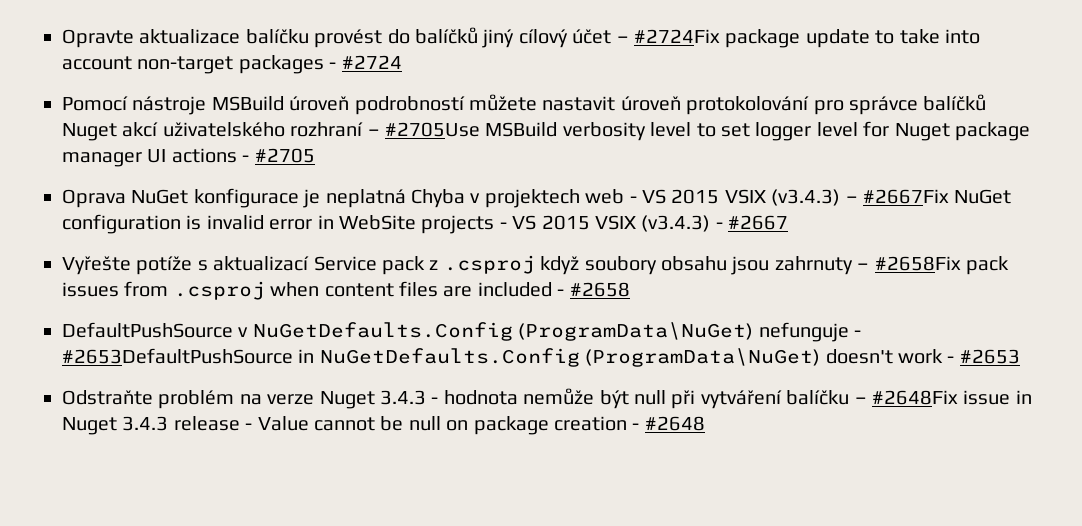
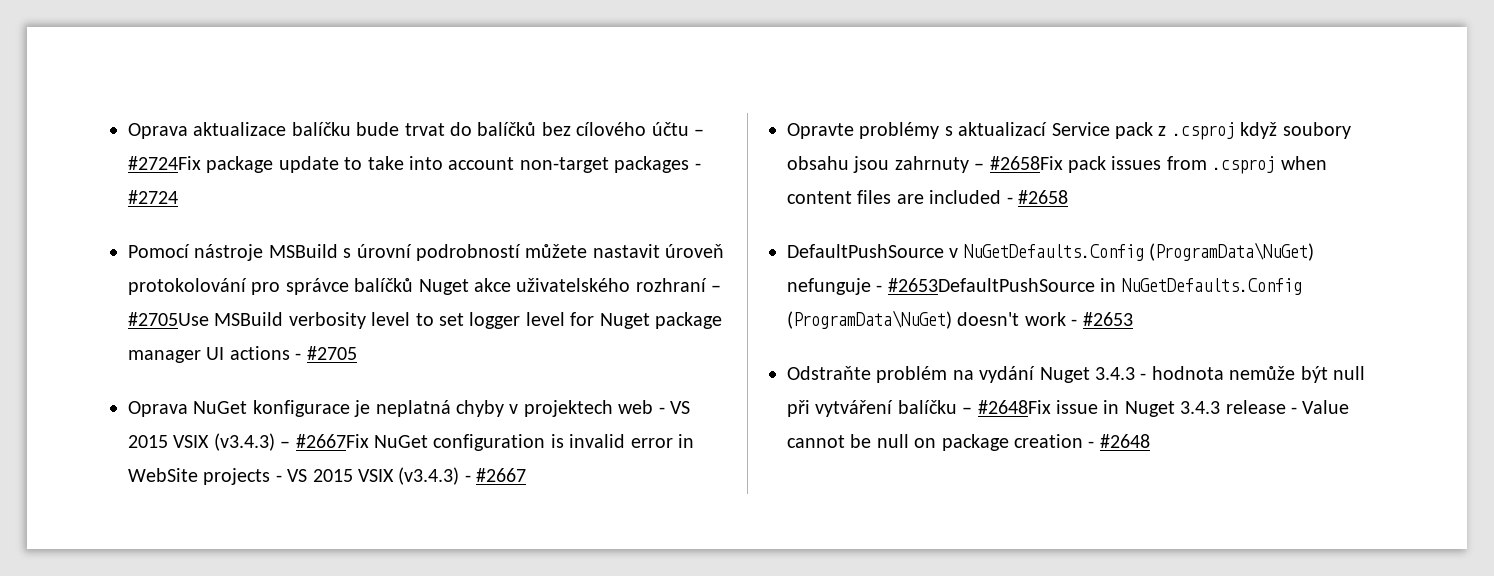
[62,29,134,48] Opravte -> [128,123,188,139] Oprava
[314,27,612,48] provést do balíčků jiný cílový účet -> [356,122,689,136] bude trvat do balíčků bez cílového účtu
[289,96,350,111] úroveň -> [343,244,412,258] s úrovní
[122,122,159,137] akcí -> [474,278,511,292] akce
[410,189,465,208] Chyba -> [456,400,504,417] chyby
[62,256,193,275] Vyřešte potíže -> [787,122,940,139] Opravte problémy
[267,394,315,405] verze -> [979,366,1036,383] vydání

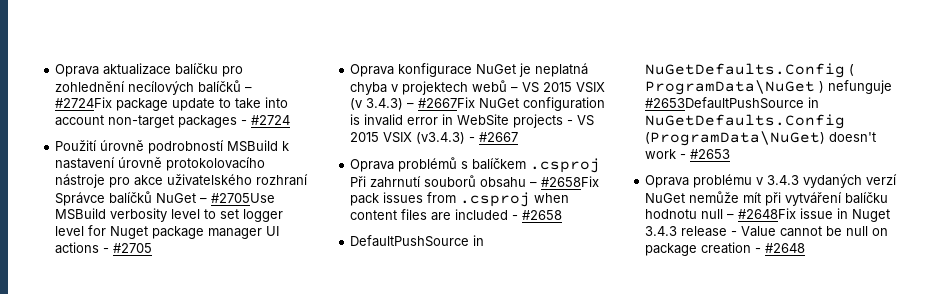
[356,122,689,136] bude trvat do balíčků bez cílového účtu -> [222,66,244,77] [55,80,242,95] pro zohlednění necílových balíčků
[128,244,725,261] [128,278,707,295] Pomocí nástroje MSBuild s úrovní podrobností můžete nastavit úroveň protokolování pro správce balíčků Nuget akce uživatelského rozhraní -> [55,140,290,154] [55,157,266,171] [55,174,309,188] [55,191,197,206] Použití úrovně podrobností MSBuild k nastavení úrovně protokolovacího nástroje pro akce uživatelského rozhraní Správce balíčků NuGet
[193,400,350,417] NuGet konfigurace -> [398,63,517,77] konfigurace NuGet
[456,400,504,417] chyby -> [350,82,388,95] chyba
[618,400,690,414] [128,433,275,451] web - VS 2015 VSIX (v3.4.3) -> [472,80,606,93] [350,98,404,110] webů – VS 2015 VSIX (v 3.4.3)
[787,122,1351,140] [787,156,969,173] Opravte problémy s aktualizací Service pack z .csproj když soubory obsahu jsou zahrnuty -> [350,157,601,173] [350,175,527,188] Oprava problémů s balíčkem .csproj Při zahrnutí souborů obsahu
[949,242,1315,261] [787,278,883,295] v NuGetDefaults.Config (ProgramData\NuGet) nefunguje - -> [473,235,485,246] [645,63,855,78] [645,80,893,95] in NuGetDefaults.Config ( ProgramData\NuGet ) nefunguje
[787,366,1365,383] Odstraňte problém na vydání Nuget 3.4.3 - hodnota nemůže být null -> [645,174,898,188] [645,191,762,203] Oprava problému v 3.4.3 vydaných verzí NuGet nemůže mít
(957, 407) none -> [645,209,724,219] hodnotu null

